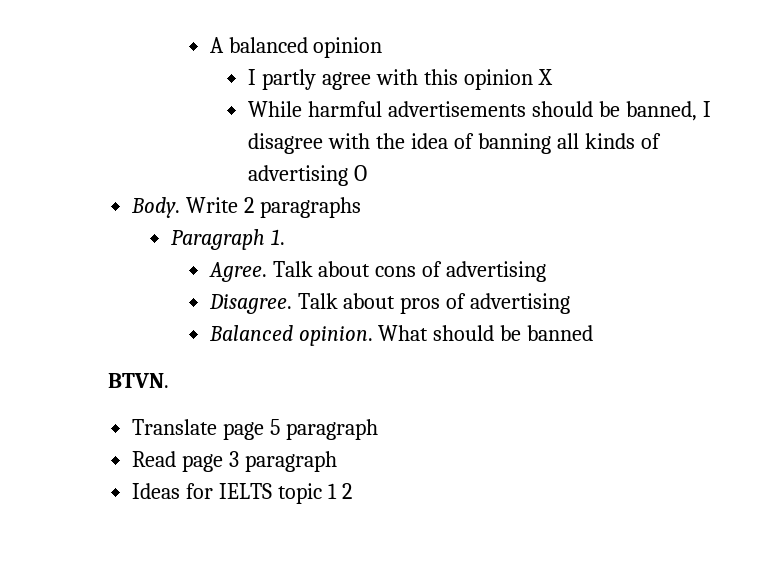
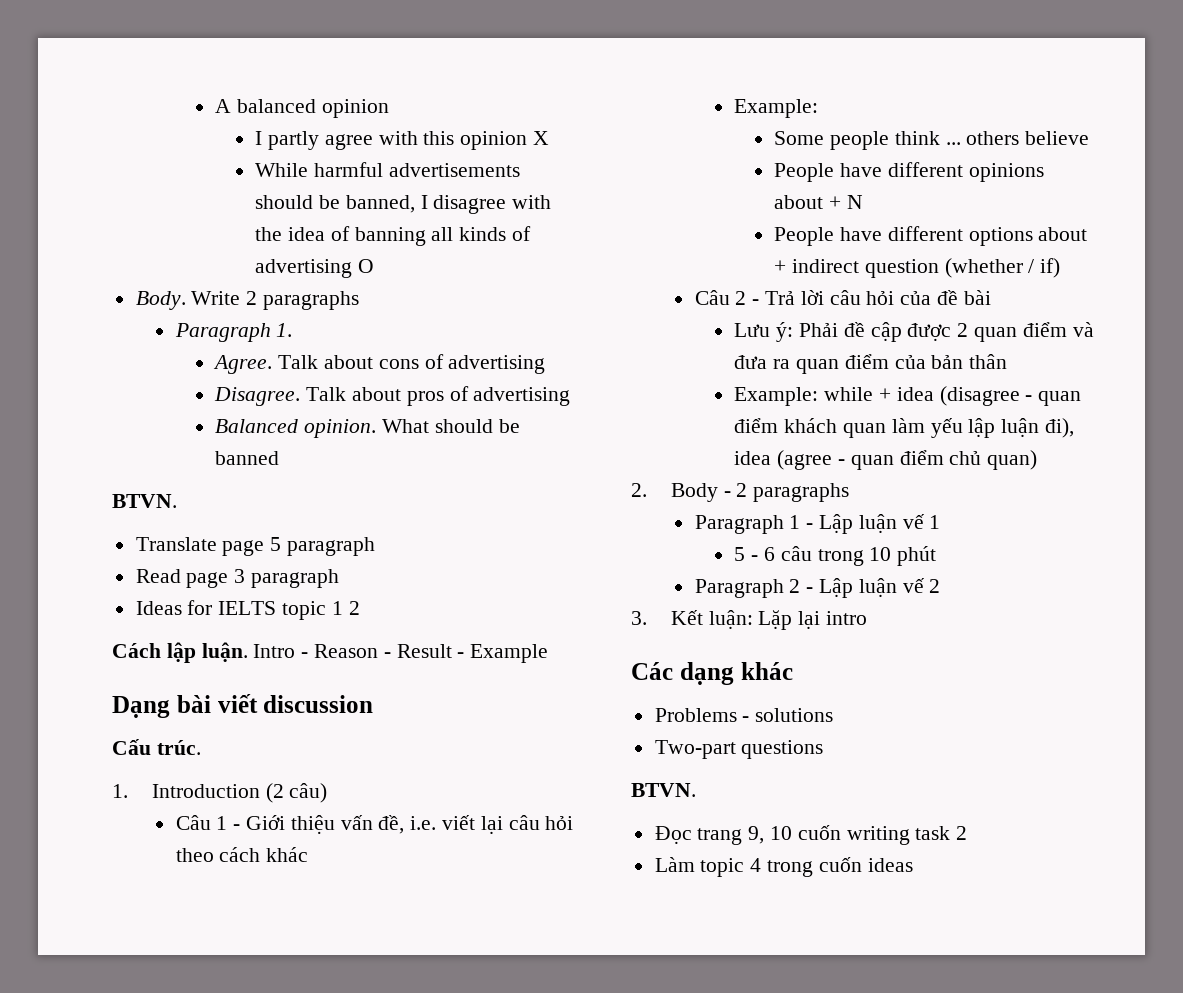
(352, 491) none -> [112,642,549,663] [112,694,374,718] [112,739,201,755] [112,783,328,803] [175,815,574,834] [175,847,309,862] [734,99,819,118] [774,131,1090,150] [774,162,1044,182] [774,195,863,209] [774,226,1088,246] [774,258,1061,278] [694,290,991,305] [734,322,1094,342] [734,354,1008,374] [734,386,1082,406] [734,418,1074,438] [734,450,1038,470] [631,483,850,502] [694,514,941,534] [734,546,937,566] [694,578,941,598] [631,610,868,630] [631,662,793,685] [654,708,834,722] [654,740,824,759] [631,783,696,797] [654,825,968,845] [654,857,913,877] // Cách lập luận. Intro - Reason - Result - Example // Dạng bài viết discussion // Cấu trúc. // 1. Introduction (2 câu) // Câu 1 - Giới thiệu vấn đề, i.e. viết lại câu hỏi theo cách khác // Example: // Some people think ... others believe // People have different opinions about + N // People have different options about + indirect question (whether / if) // Câu 2 - Trả lời câu hỏi của đề bài // Lưu ý: Phải đề cập được 2 quan điểm và đưa ra quan điểm của bản thân // Example: while + idea (disagree - quan điểm khách quan làm yếu lập luận đi), idea (agree - quan điểm chủ quan) // 2. Body - 2 paragraphs // Paragraph 1 - Lập luận vế 1 // 5 - 6 câu trong 10 phút // Paragraph 2 - Lập luận vế 2 // 3. Kết luận: Lặp lại intro // Các dạng khác // Problems - solutions // Two-part questions // BTVN. // Đọc trang 9, 10 cuốn writing task 2 // Làm topic 4 trong cuốn ideas

